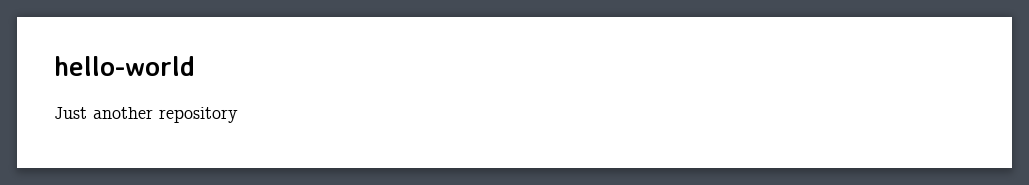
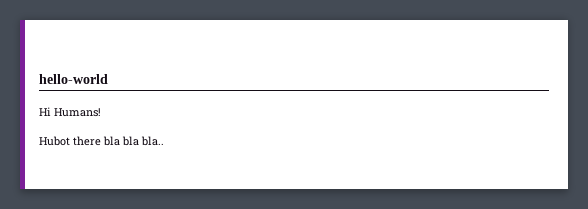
[54,107,238,123] Just another repository -> [39,107,101,117] [39,136,164,146] Hi Humans! // Hubot there bla bla bla..

